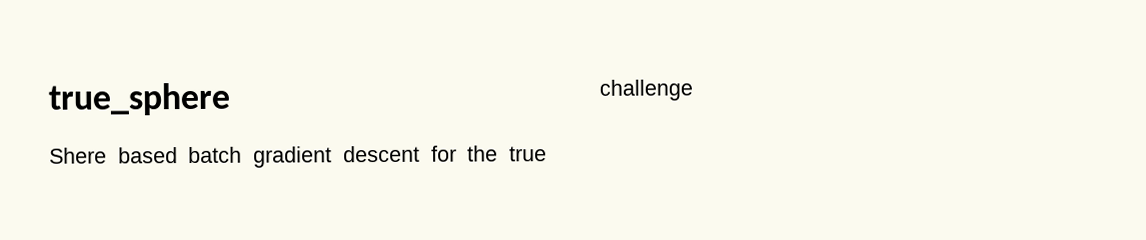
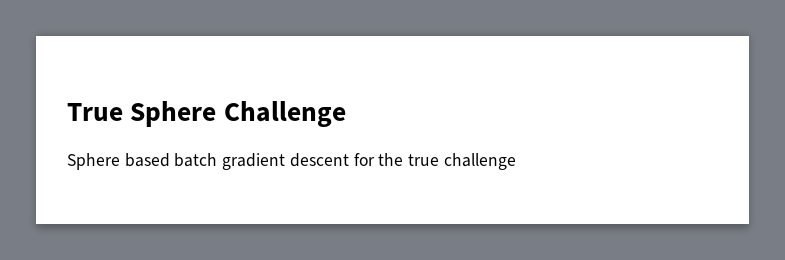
[48,82,230,116] [49,147,107,164] true_sphere // Shere -> [67,101,346,127] [67,153,120,170] True Sphere Challenge // Sphere

